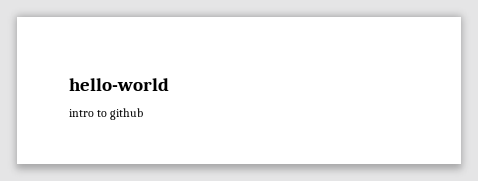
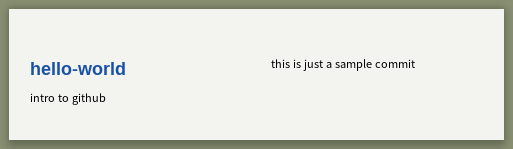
(144, 114) none -> [271,59,415,71] // this is just a sample commit

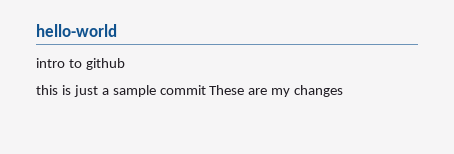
(415, 63) none -> [209,85,344,97] These are my changes

